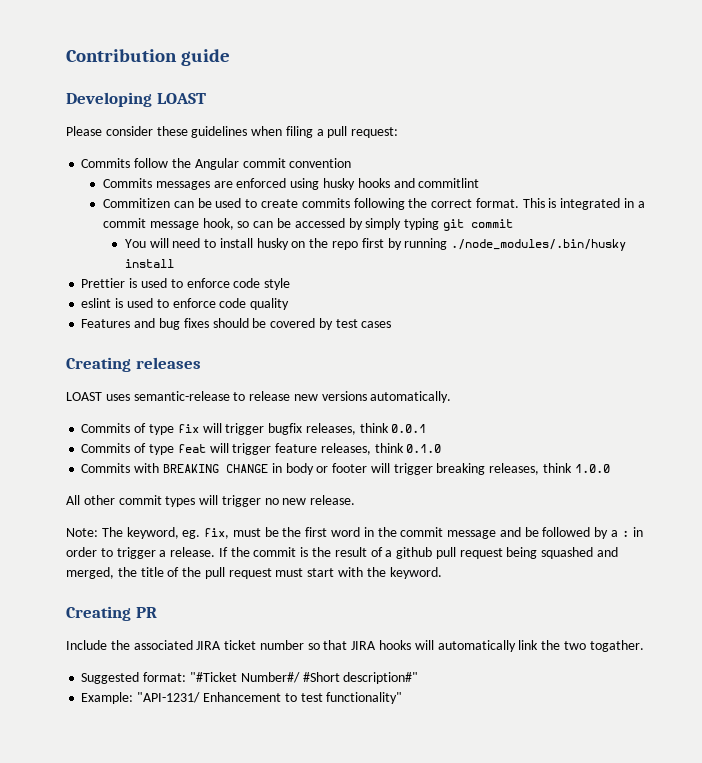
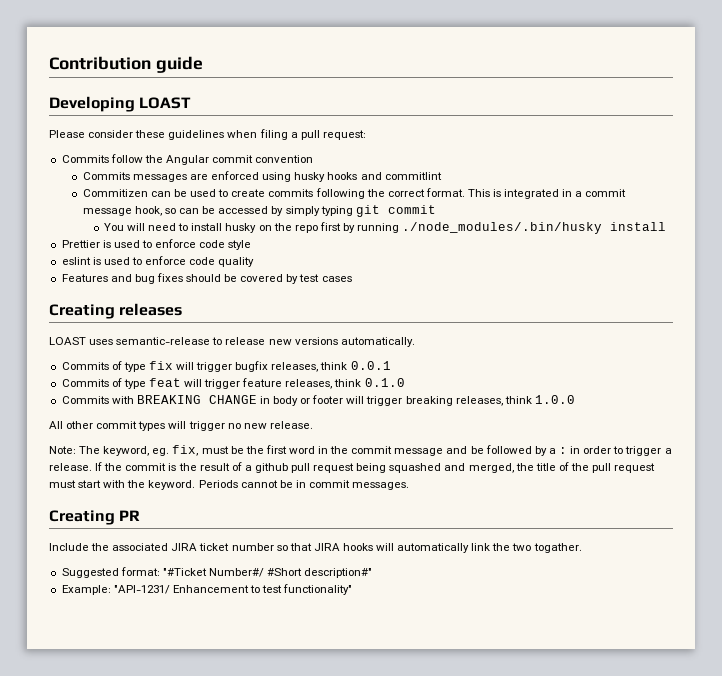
(442, 573) none -> [198,480,410,490] Periods cannot be in commit messages.

